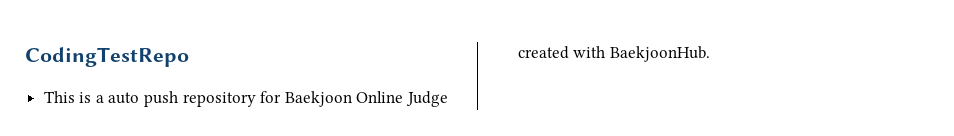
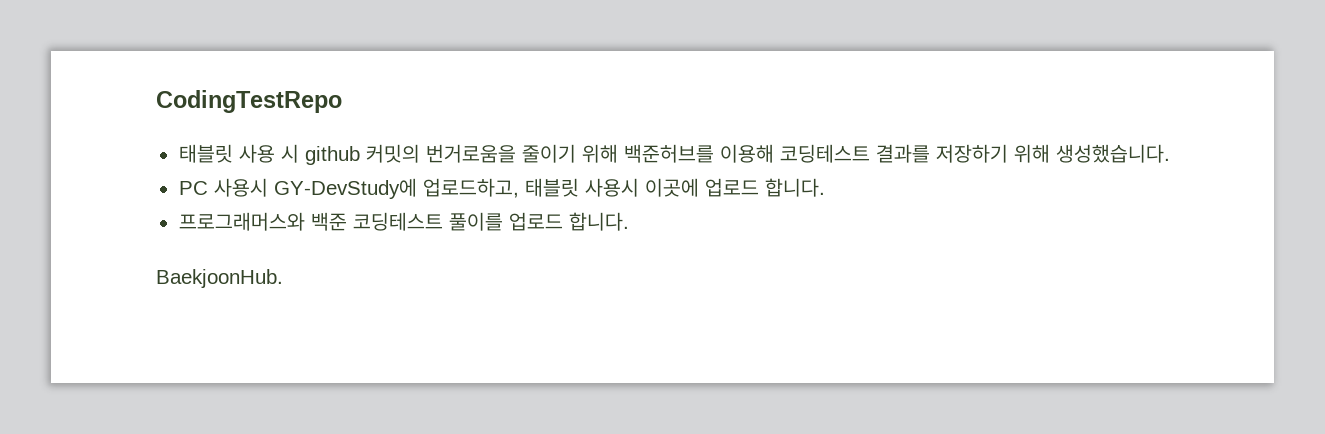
[43,91,449,107] [517,46,606,59] This is a auto push repository for Baekjoon Online Judge created with -> [178,144,1170,165] [178,178,825,199] [178,212,629,231] 태블릿 사용 시 github 커밋의 번거로움을 줄이기 위해 백준허브를 이용해 코딩테스트 결과를 저장하기 위해 생성했습니다. // PC 사용시 GY-DevStudy에 업로드하고, 태블릿 사용시 이곳에 업로드 합니다. // 프로그래머스와 백준 코딩테스트 풀이를 업로드 합니다. //

